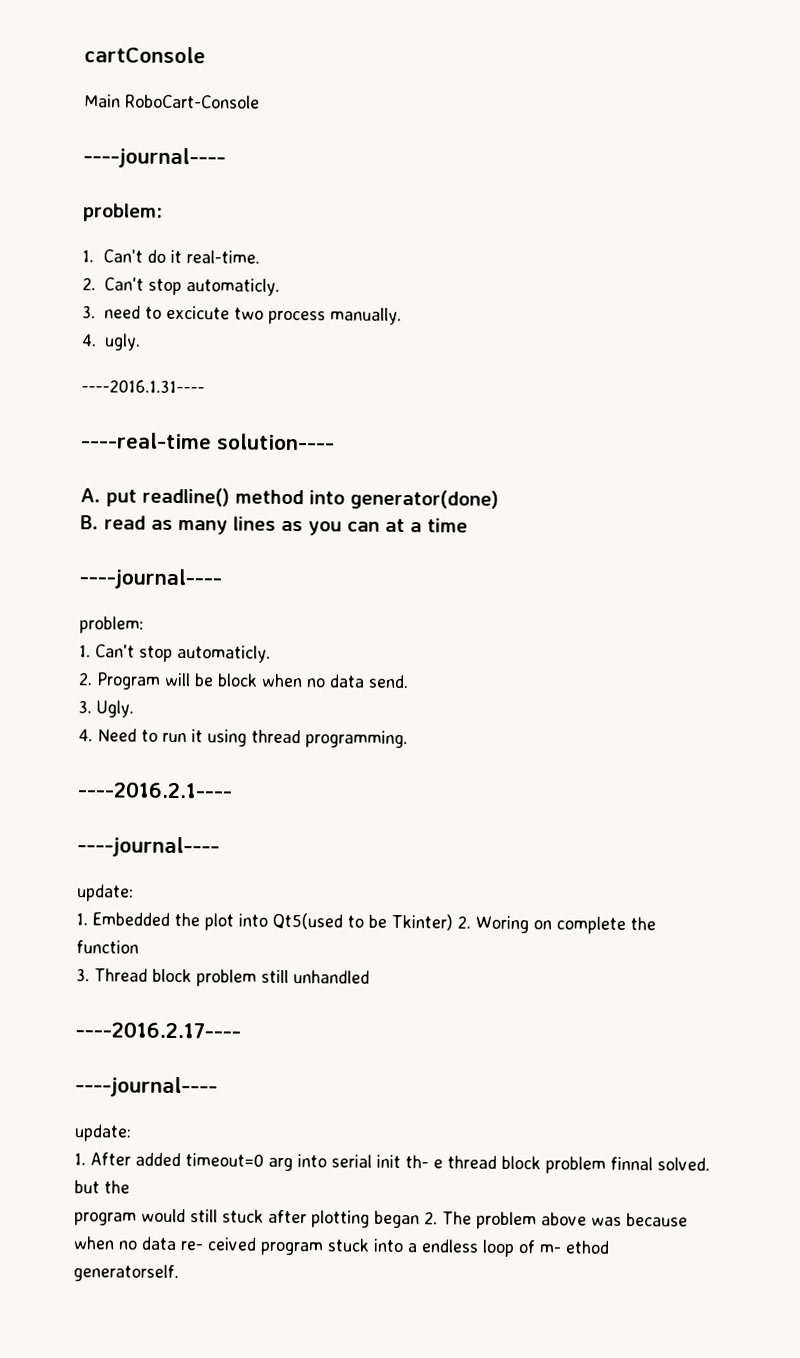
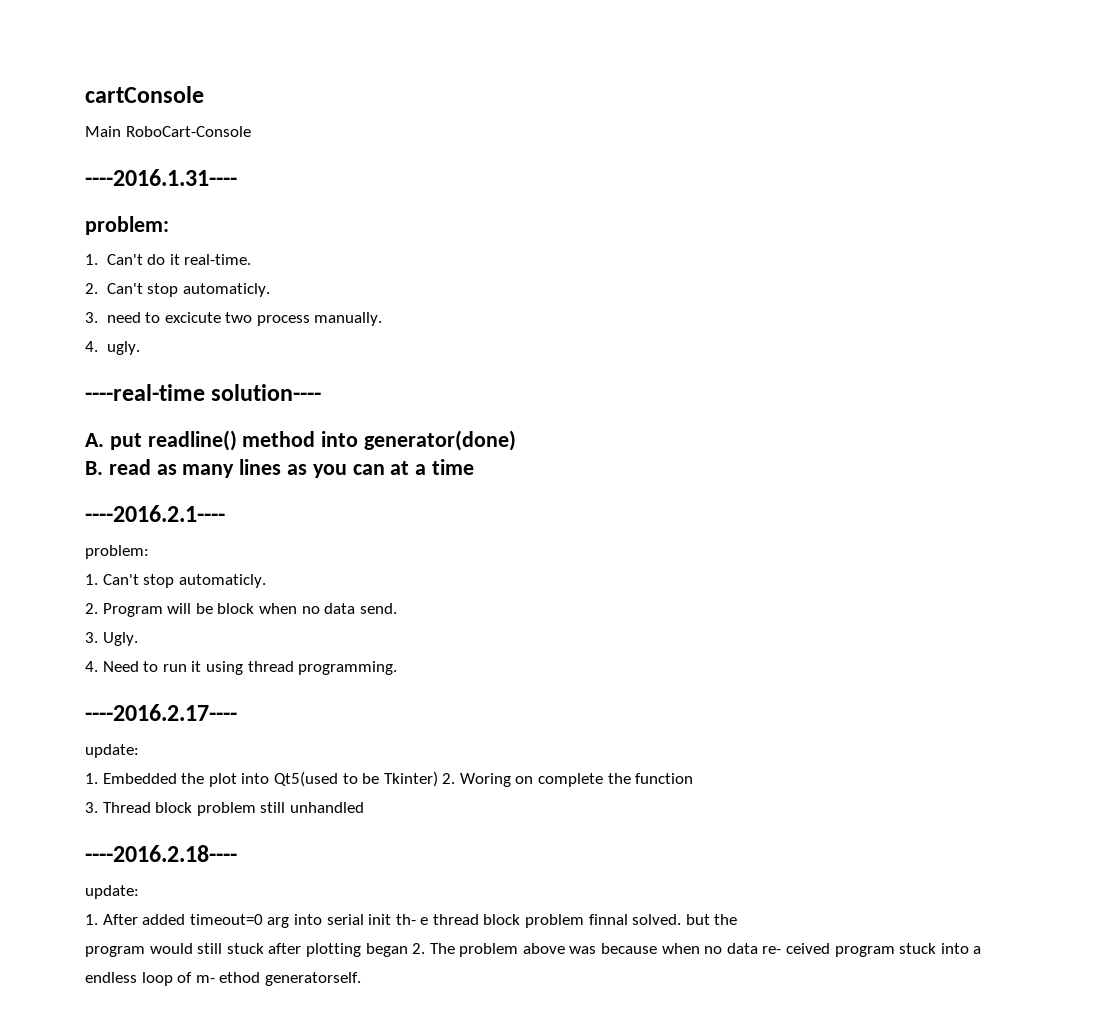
[83,147,226,169] ----journal---- -> [85,169,237,186] ----2016.1.31----
[81,379,205,394] // ----2016.1.31---- -> (140, 348) none
[79,568,222,590] ----journal---- -> [85,505,225,522] ----2016.2.1----
[77,781,233,799] [77,836,220,858] ----2016.2.1---- // ----journal---- -> [85,704,237,721] ----2016.2.17----
[75,1021,241,1039] [75,1076,218,1098] ----2016.2.17---- // ----journal---- -> [85,845,237,862] ----2016.2.18----

